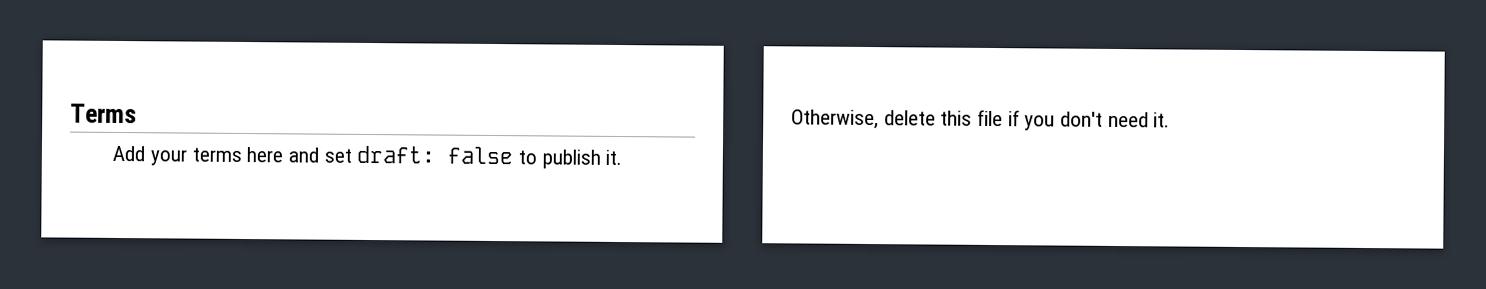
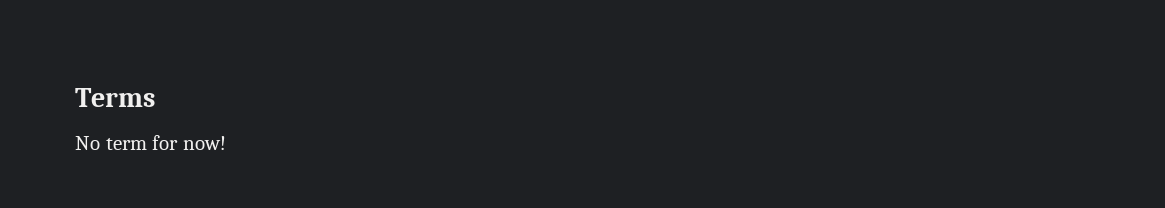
[112,145,623,169] [791,109,1171,131] Add your terms here and set draft: false to publish it. Otherwise, delete this file if you don't need it. -> [75,135,226,150] No term for now!

